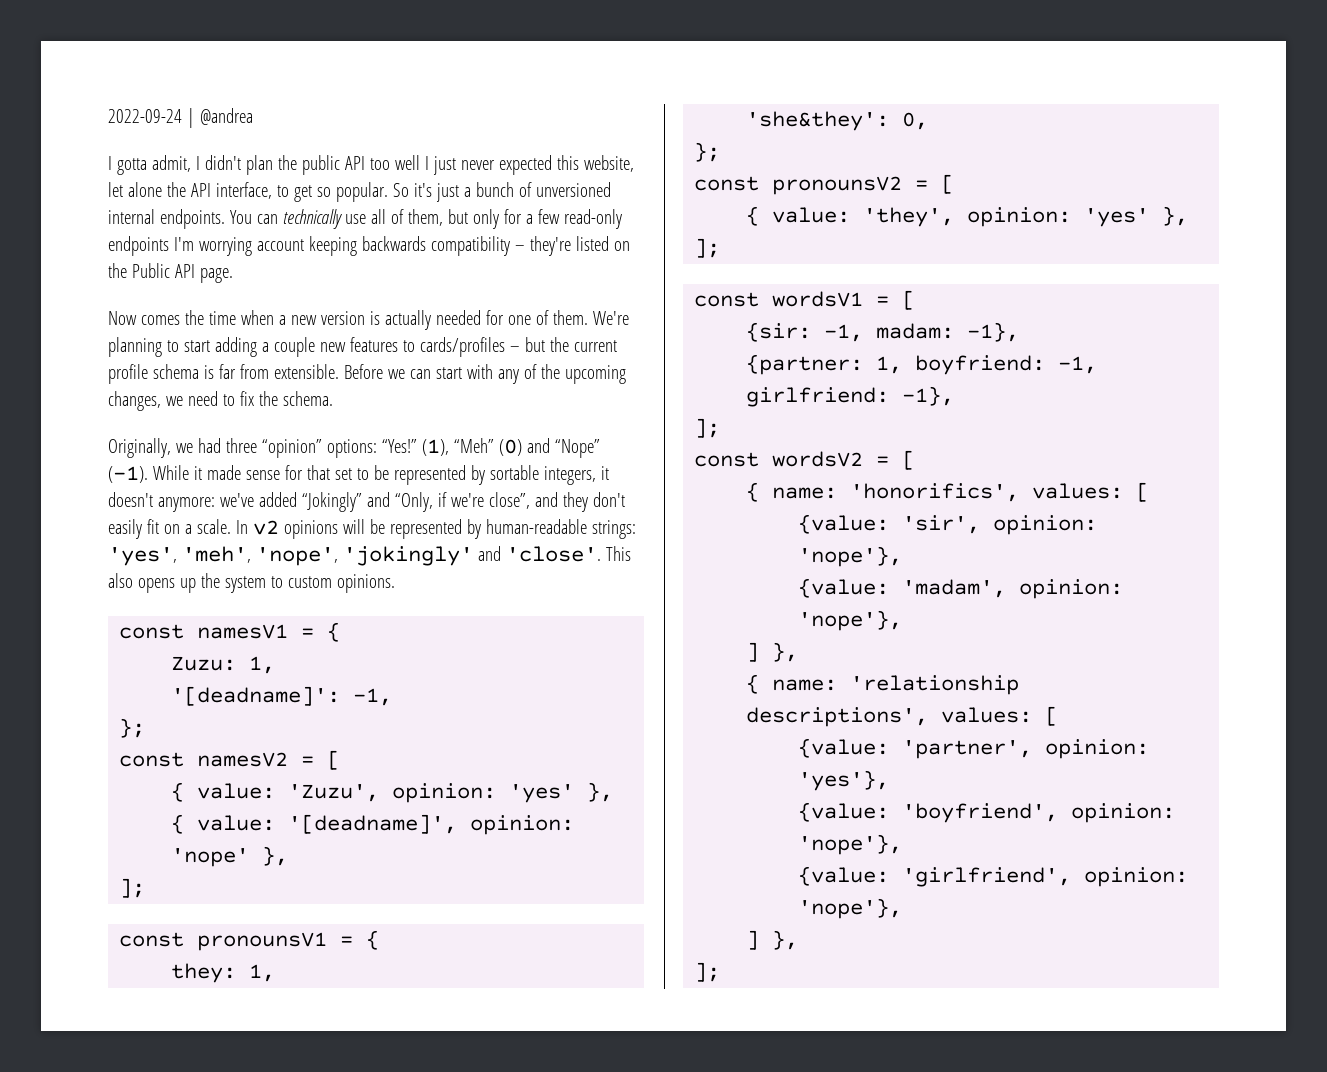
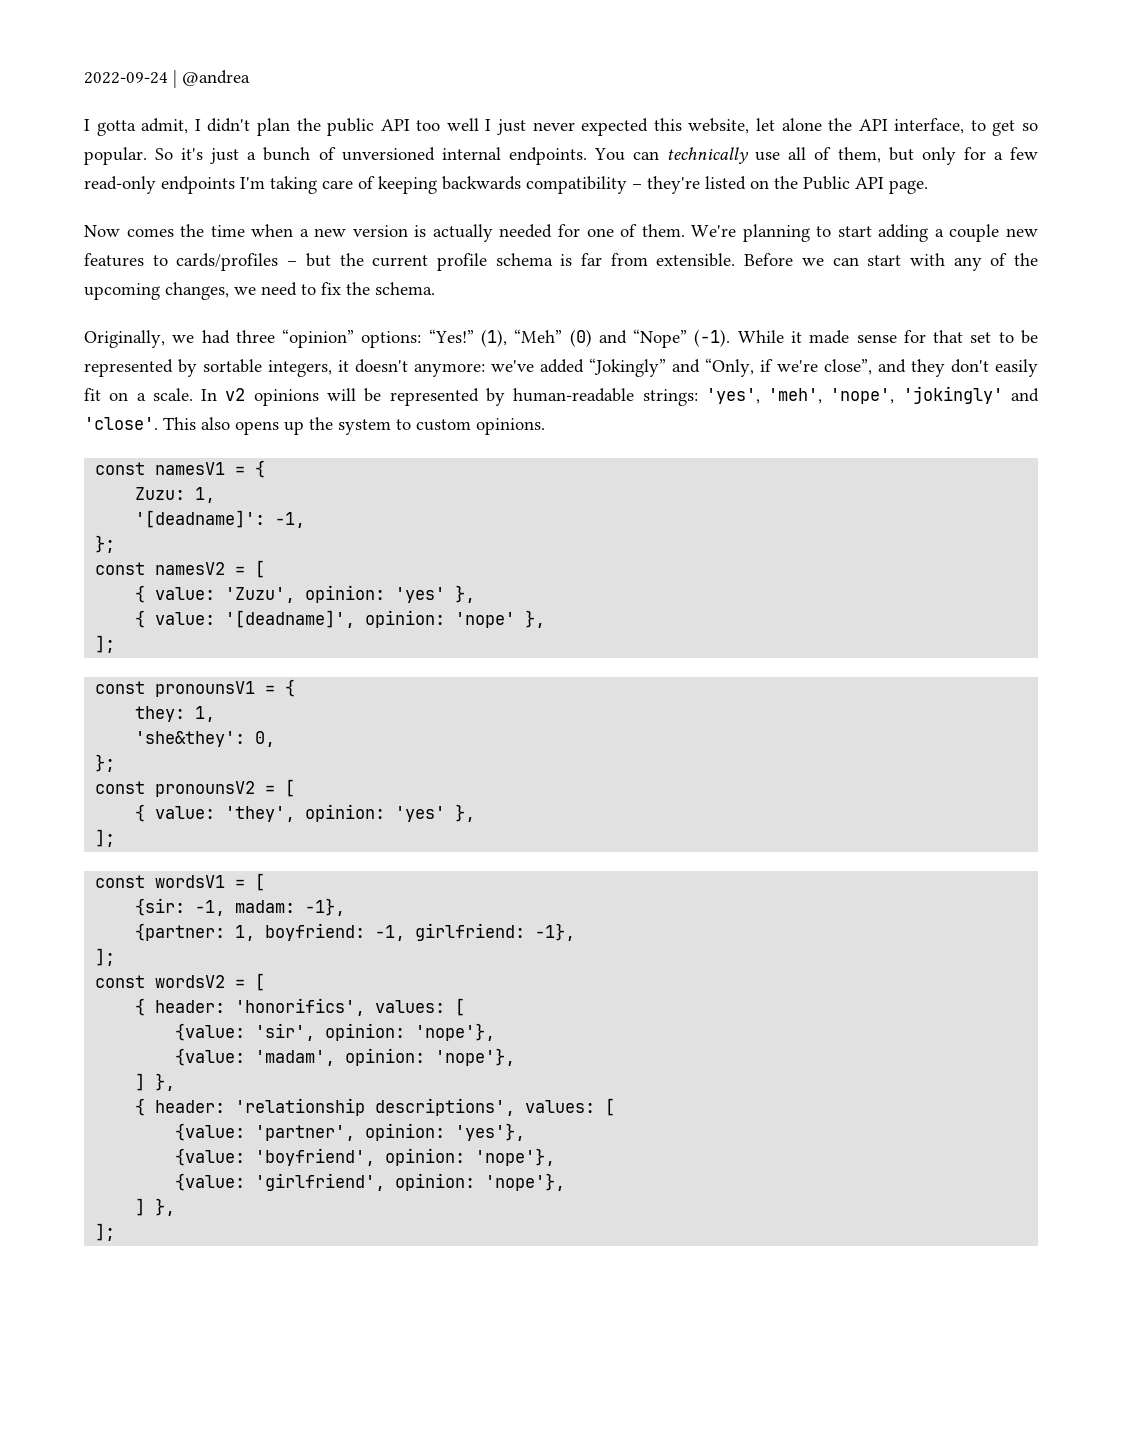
[198,237,304,256] worrying account -> [270,176,375,194] taking care of
[772,487,838,499] name: -> [155,1000,226,1013] header:
[772,679,838,691] name: -> [155,1100,226,1113] header:

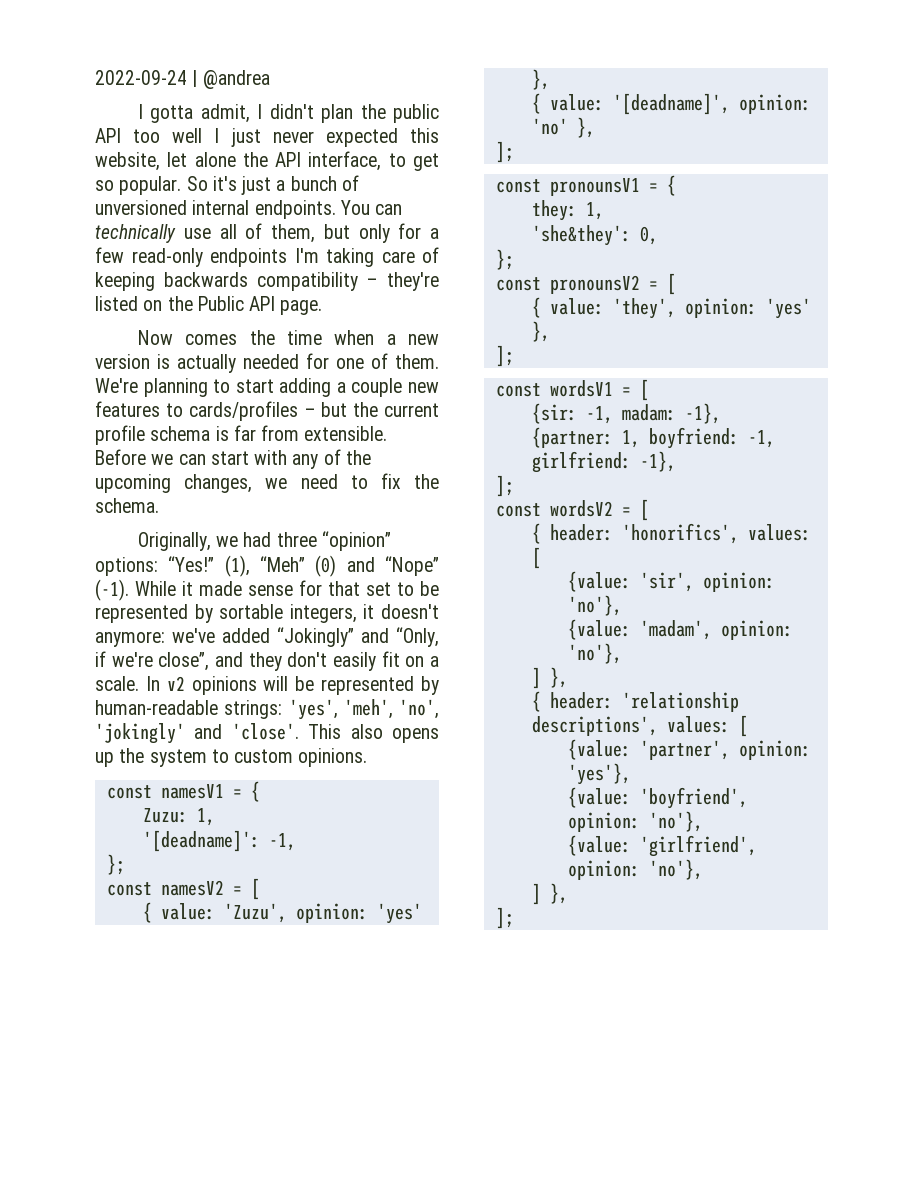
[830,388,895,404] 'nope', -> [399,699,439,719] 'no',
[455,612,516,628] 'nope' -> [531,118,568,135] 'no'
[415,1023,496,1041] 'nope'}, -> [567,595,622,616] 'no'},
[435,1048,516,1066] 'nope'}, -> [567,643,622,664] 'no'},
[475,1148,556,1166] 'nope'}, -> [648,811,703,832] 'no'},
[485,1173,566,1191] 'nope'}, -> [648,859,703,880] 'no'},

